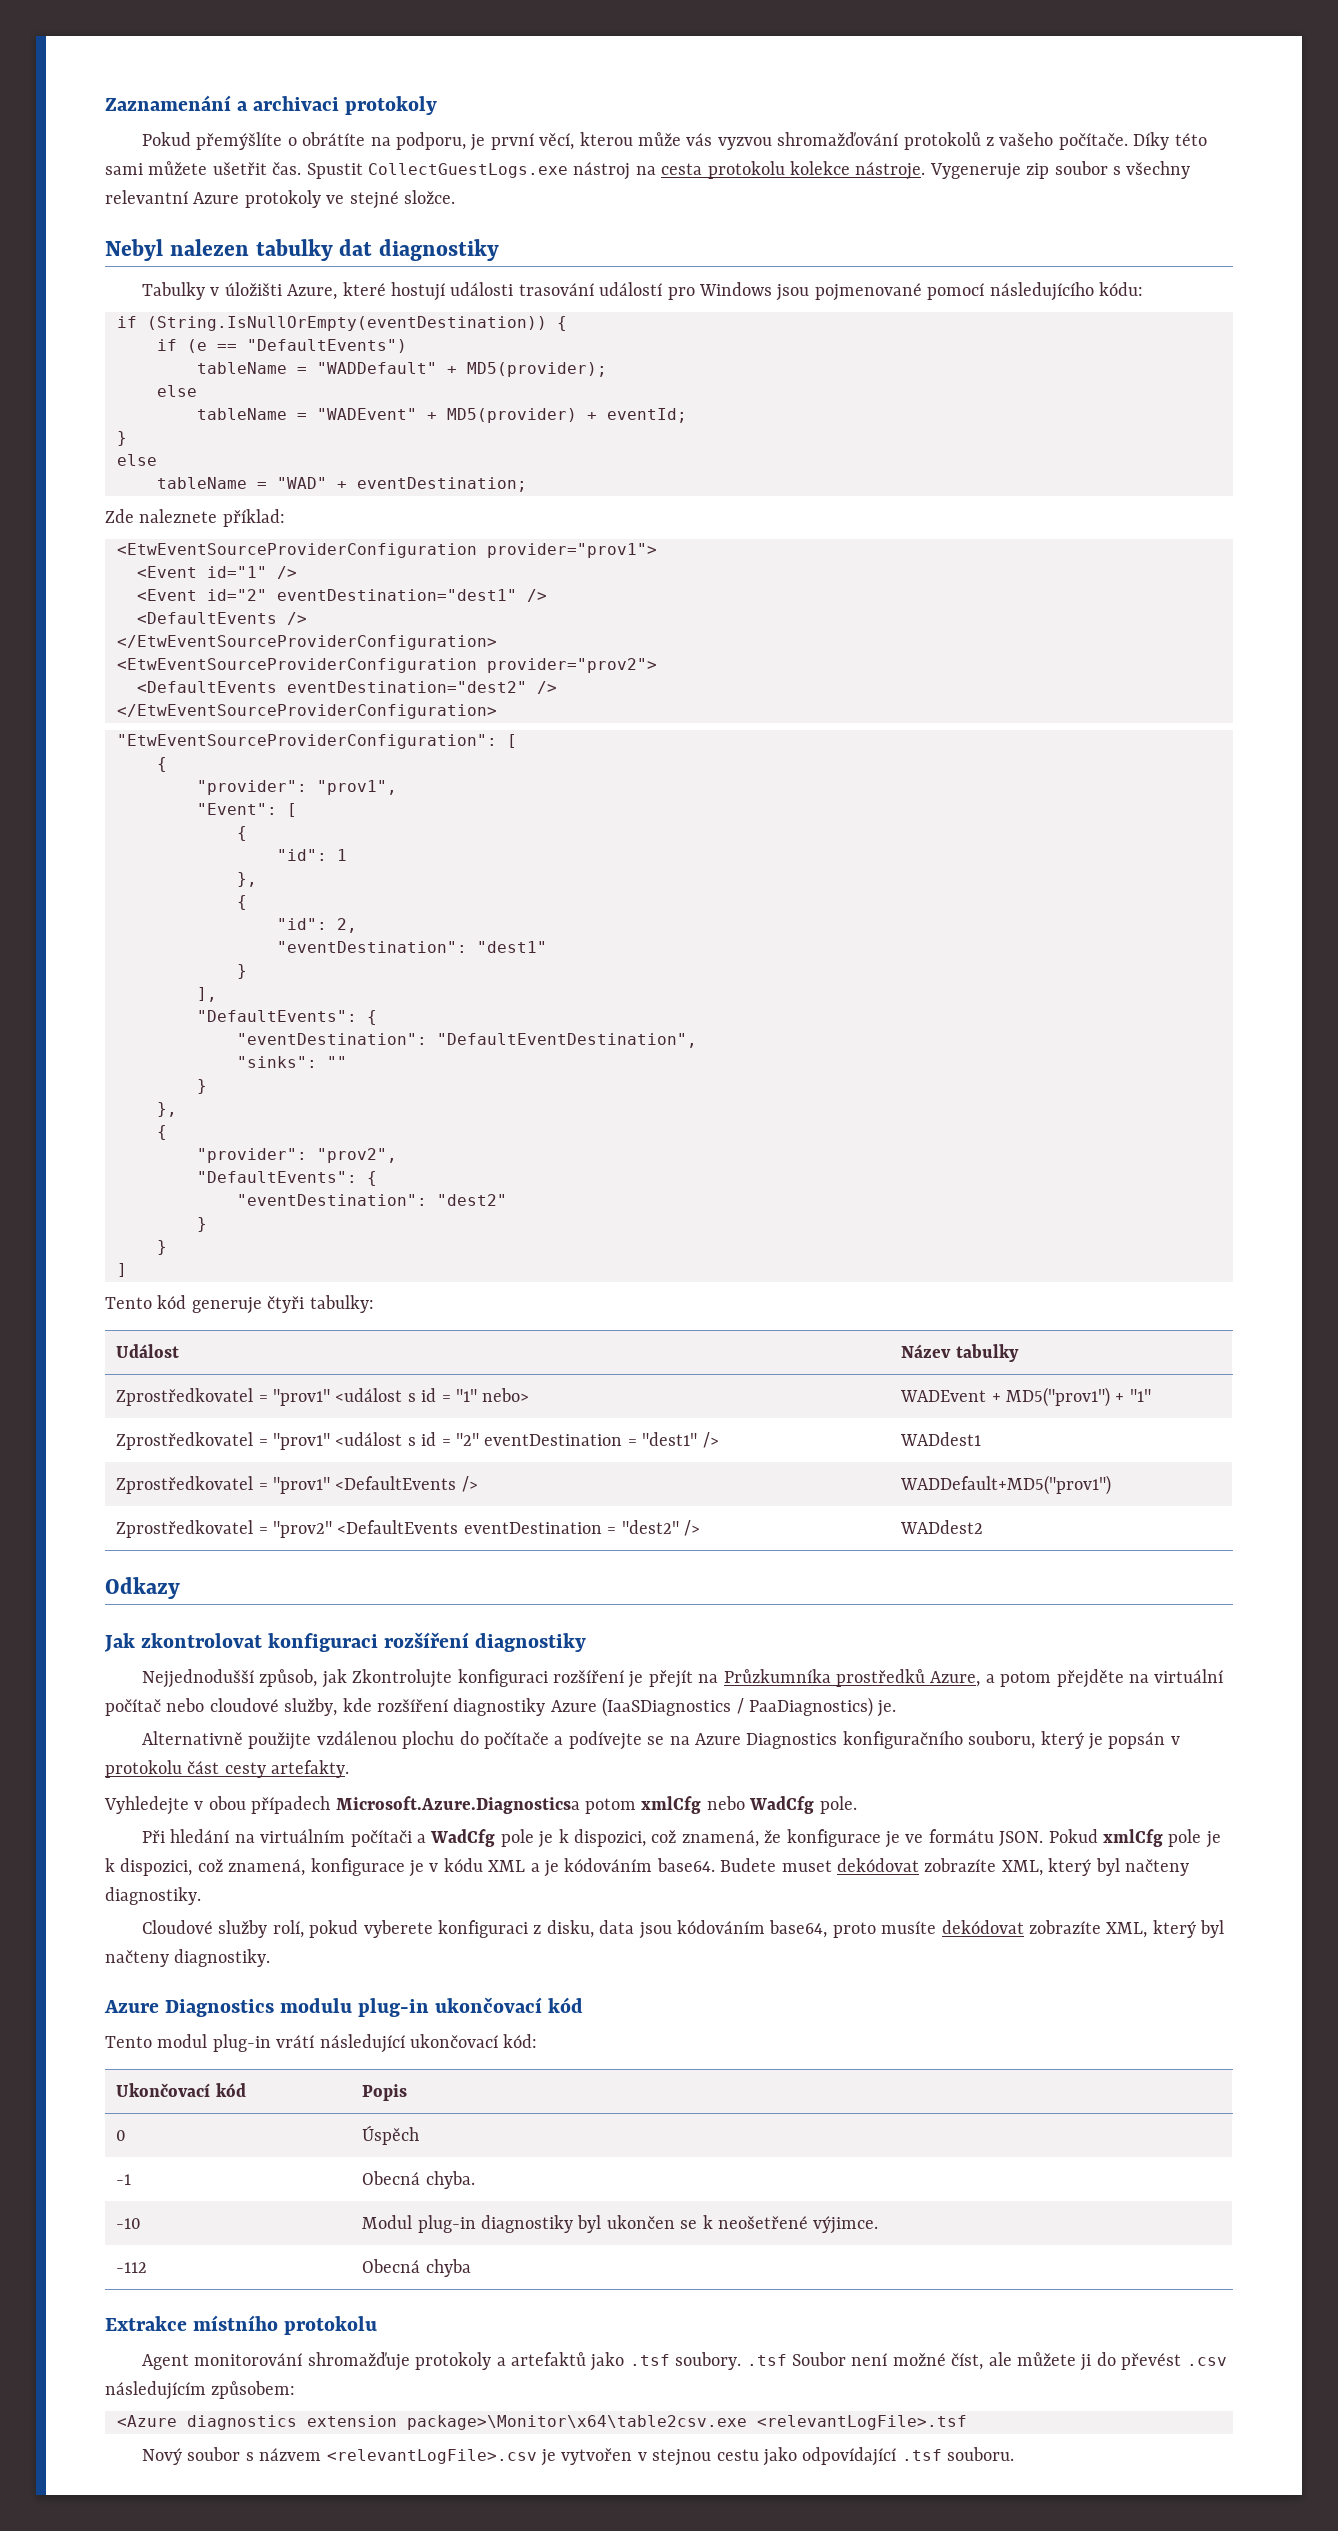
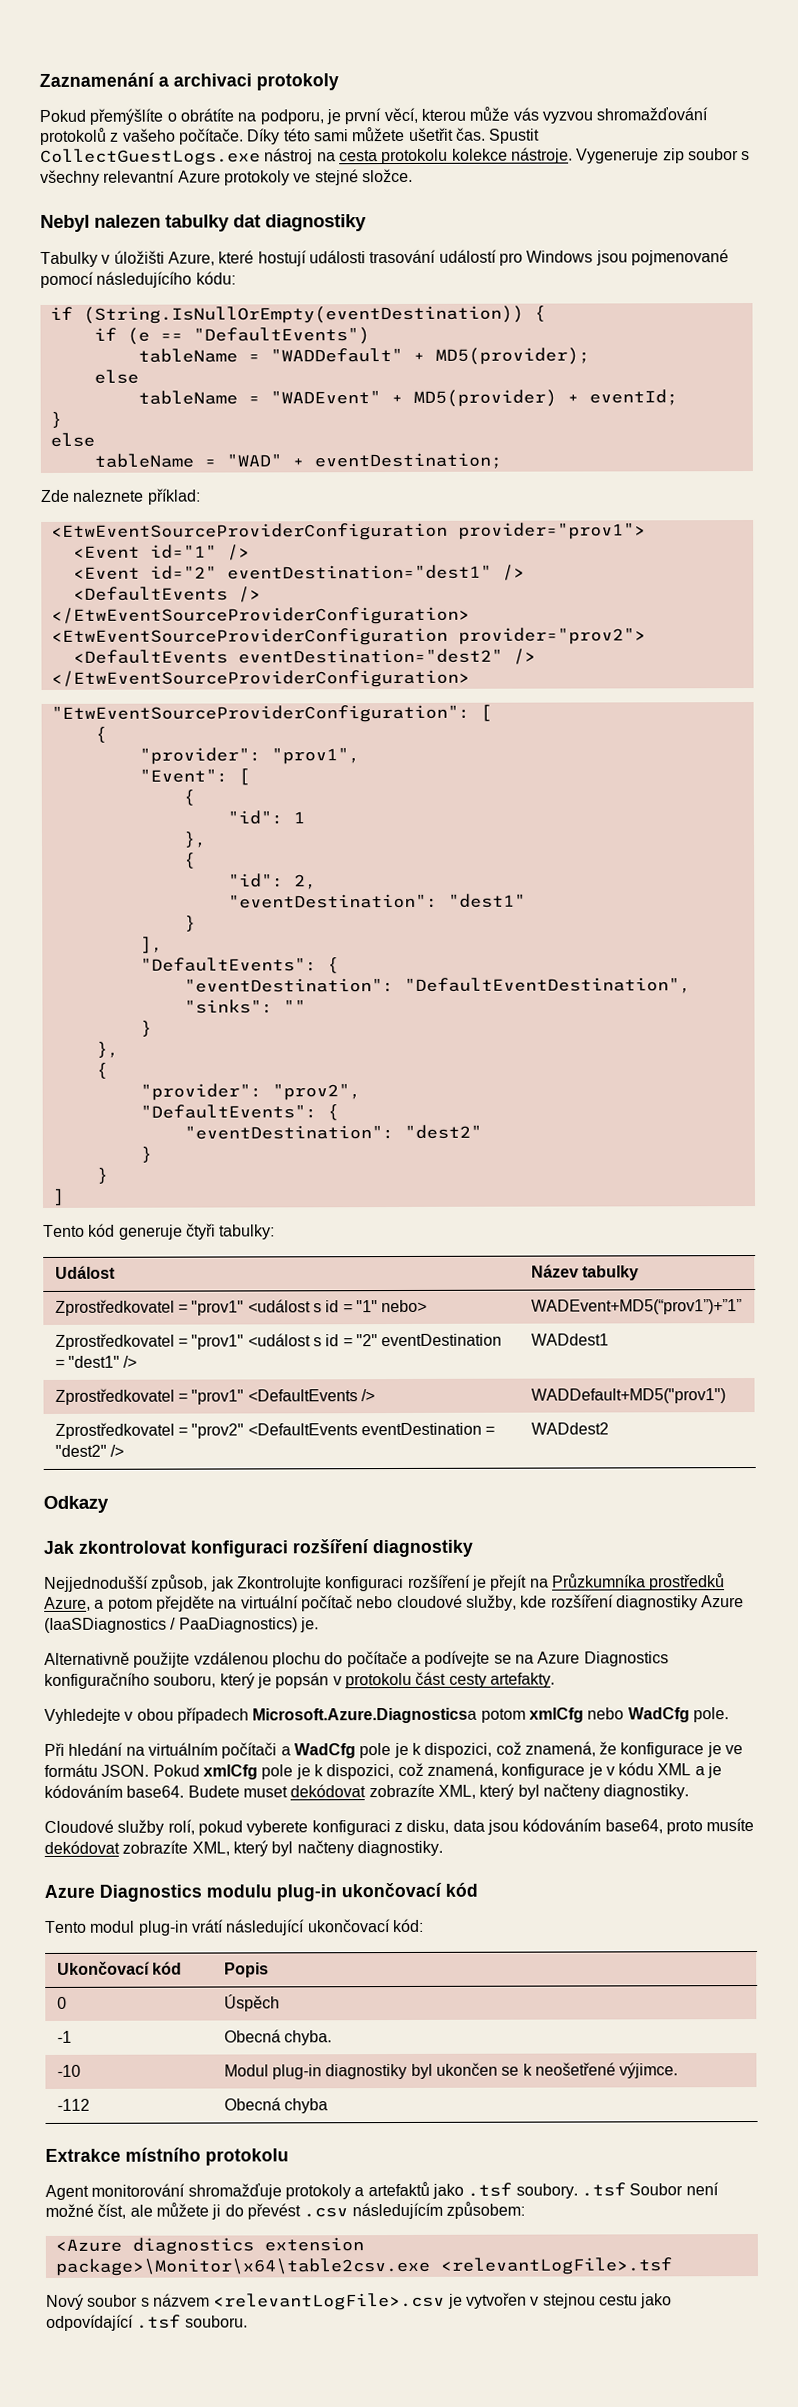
[900,1387,1151,1407] WADEvent + MD5("prov1") + "1" -> [530,1299,742,1315] WADEvent+MD5(“prov1”)+”1”

